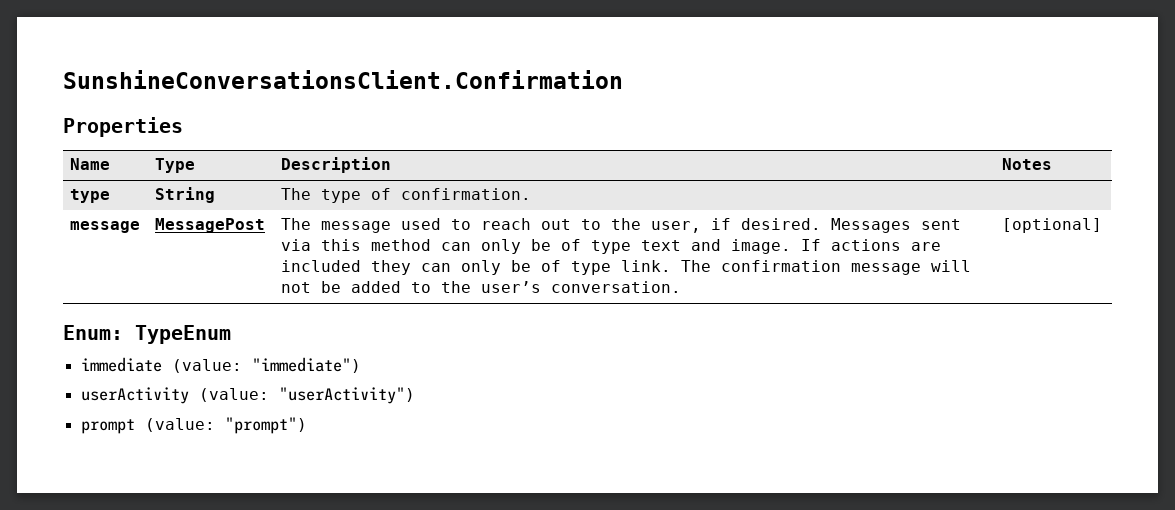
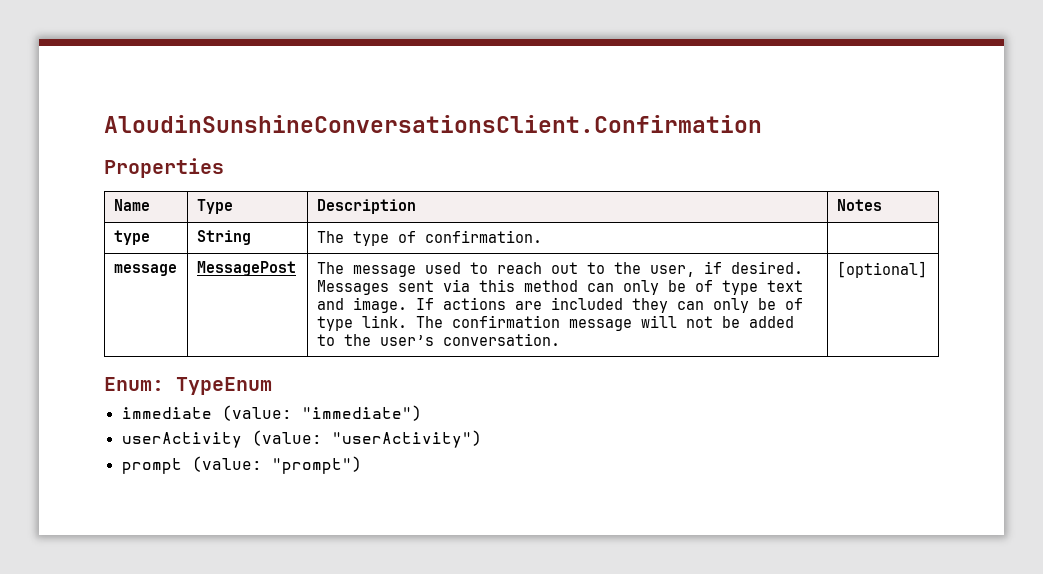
[63,70,623,89] SunshineConversationsClient.Confirmation -> [104,115,762,133] AloudinSunshineConversationsClient.Confirmation

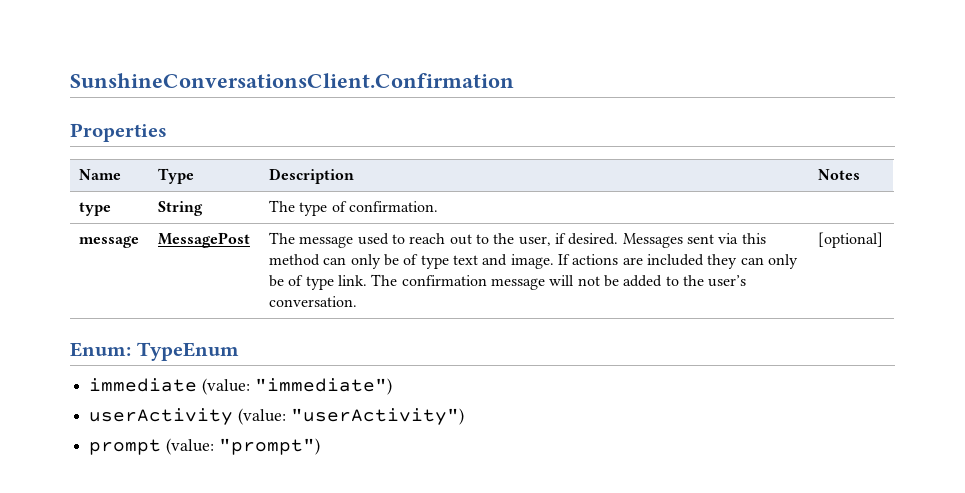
[104,115,762,133] AloudinSunshineConversationsClient.Confirmation -> [70,73,514,88] SunshineConversationsClient.Confirmation

